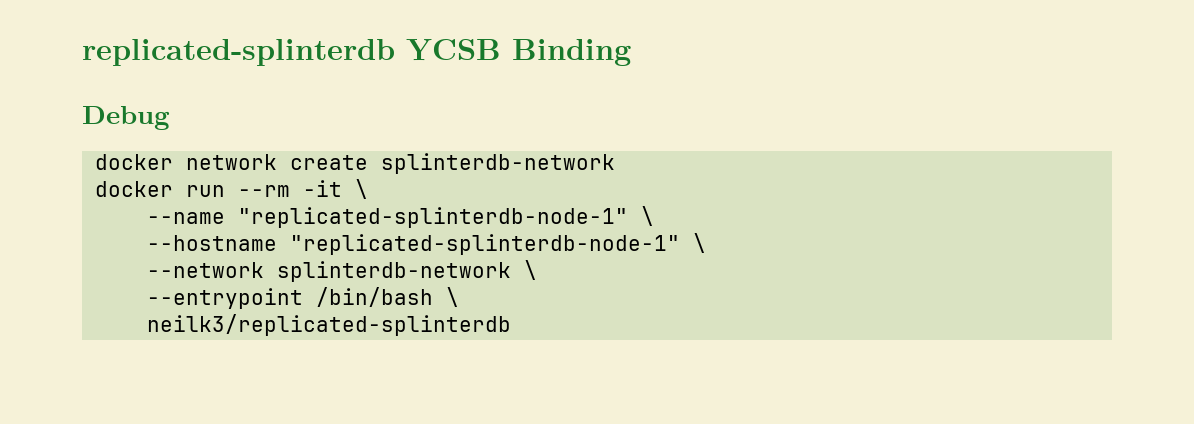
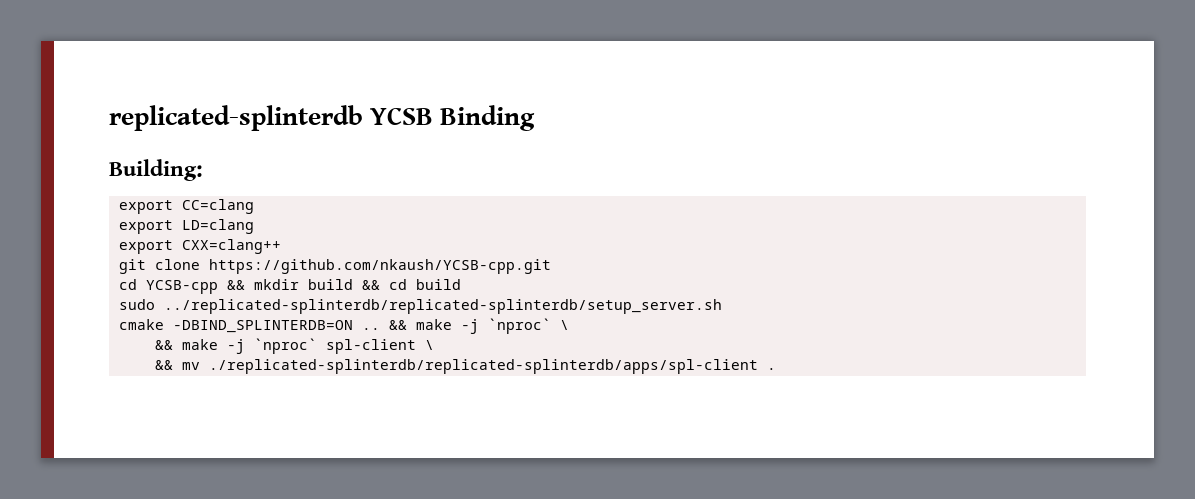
[82,106,170,130] [94,153,615,174] [94,179,368,199] [146,206,654,228] [146,233,706,255] [146,260,537,282] [146,287,459,309] [146,314,511,336] Debug // docker network create splinterdb-network // docker run --rm -it \ // --name "replicated-splinterdb-node-1" \ // --hostname "replicated-splinterdb-node-1" \ // --network splinterdb-network \ // --entrypoint /bin/bash \ // neilk3/replicated-splinterdb -> [109,159,203,181] [119,199,255,214] [119,219,255,234] [119,239,282,254] [119,259,552,274] [119,279,462,294] [119,299,723,314] [119,318,570,334] [155,338,435,354] [155,359,777,374] Building: // export CC=clang // export LD=clang // export CXX=clang++ // git clone https://github.com/nkaush/YCSB-cpp.git // cd YCSB-cpp && mkdir build && cd build // sudo ../replicated-splinterdb/replicated-splinterdb/setup_server.sh // cmake -DBIND_SPLINTERDB=ON .. && make -j `nproc` \ // && make -j `nproc` spl-client \ // && mv ./replicated-splinterdb/replicated-splinterdb/apps/spl-client .

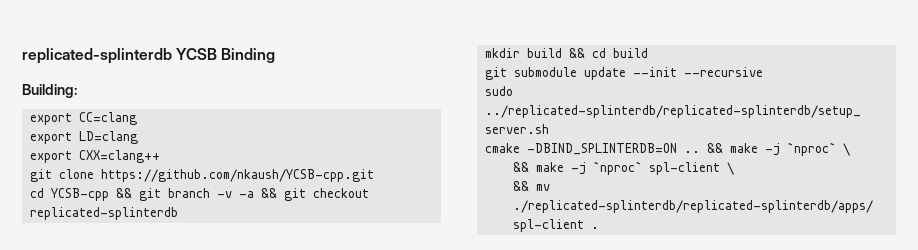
(246, 285) none -> [138,188,369,201] [29,207,178,220] git branch -v -a && git checkout replicated-splinterdb //
(462, 284) none -> [484,67,763,80] // git submodule update --init --recursive

